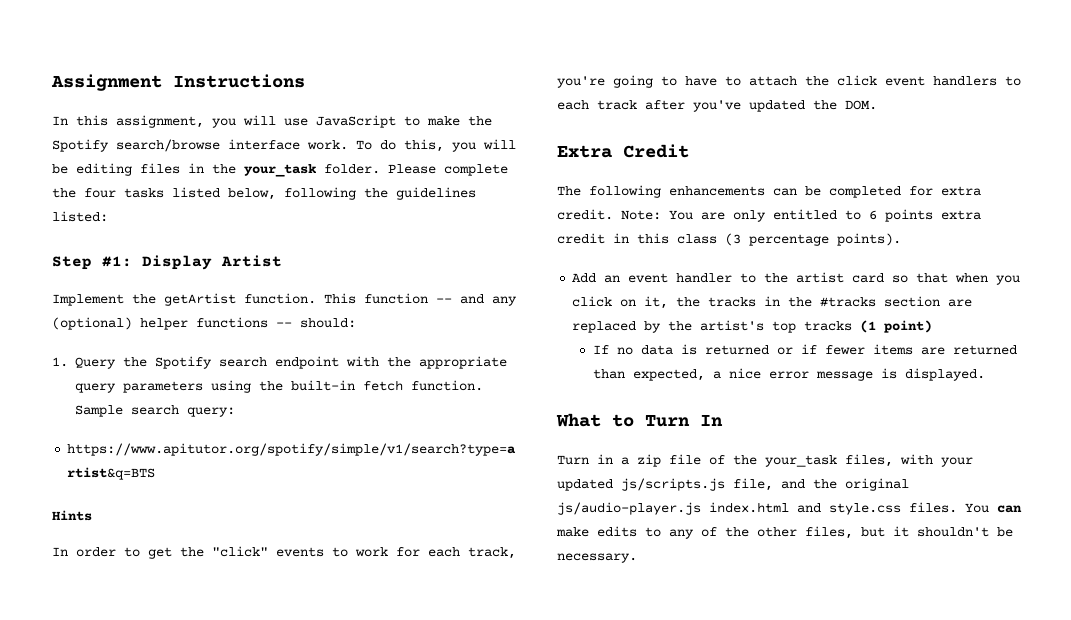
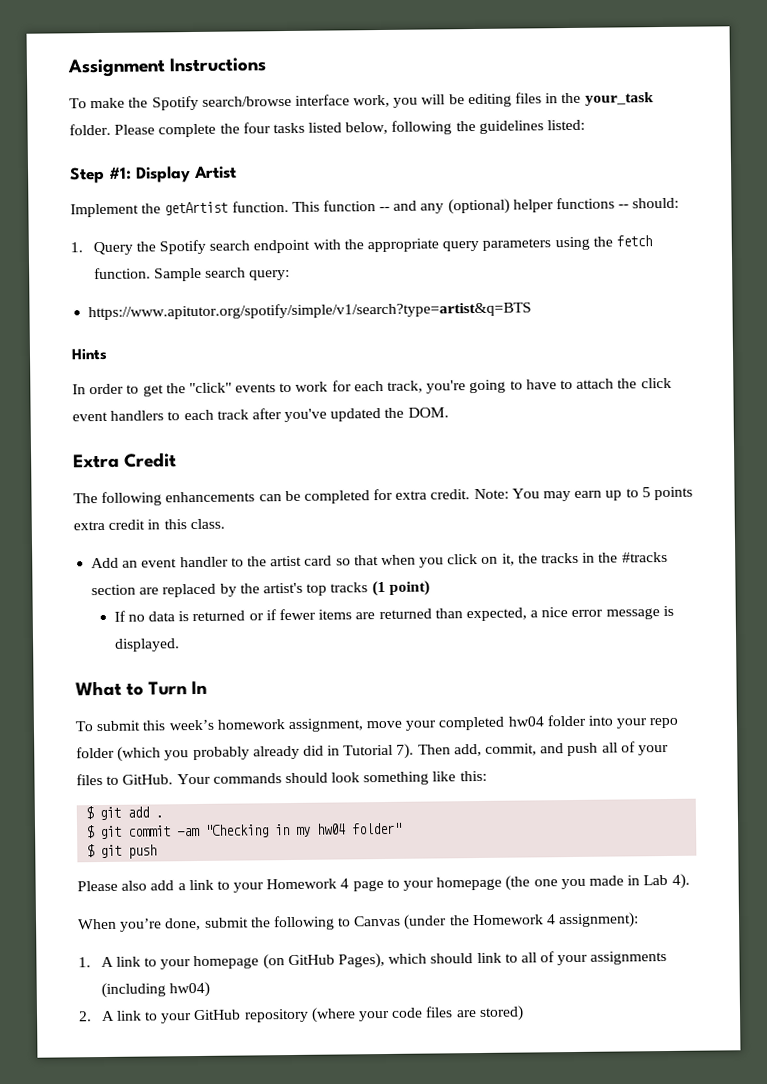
[52,115,420,128] In this assignment, you will use JavaScript to -> [69,98,87,109] To
[307,139,444,152] work. To do this, -> [353,94,391,108] work,
[291,380,355,391] built-in -> (613, 241) none
[701,209,877,222] are only entitled to 6 -> [543,487,651,502] may earn up to 5
[677,233,901,246] class (3 percentage points). -> [189,518,225,530] class.
[557,454,973,467] [557,478,909,491] [557,502,1022,515] [556,526,1013,539] [557,553,637,563] Turn in a zip file of the your_task files, with your updated js/scripts.js file, and the original js/audio-player.js index.html and style.css files. You can make edits to any of the other files, but it shouldn't be necessary. -> [75,714,679,733] [76,741,669,762] [76,770,487,786] [85,806,164,821] [85,822,403,840] [86,844,158,859] [77,873,690,893] [77,912,640,932] [78,951,668,970] [100,981,210,999] [78,1005,524,1024] To submit this week’s homework assignment, move your completed hw04 folder into your repo folder (which you probably already did in Tutorial 7). Then add, commit, and push all of your files to GitHub. Your commands should look something like this: // $ git add . // $ git commit -am "Checking in my hw04 folder" // $ git push // Please also add a link to your Homework 4 page to your homepage (the one you made in Lab 4). // When you’re done, submit the following to Canvas (under the Homework 4 assignment): // 1. A link to your homepage (on GitHub Pages), which should link to all of your assignments (including hw04) // 2. A link to your GitHub repository (where your code files are stored)

